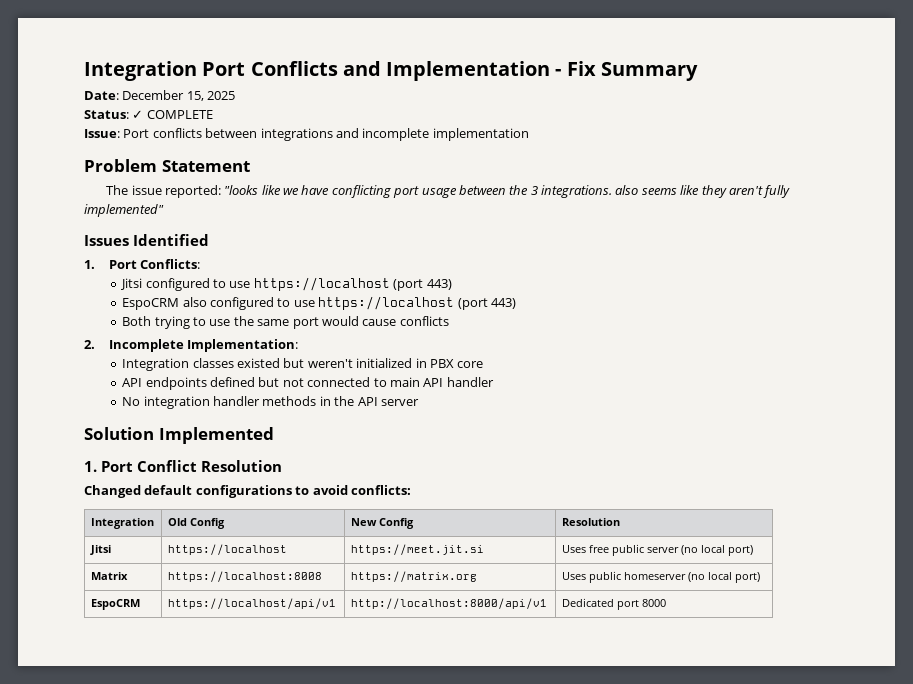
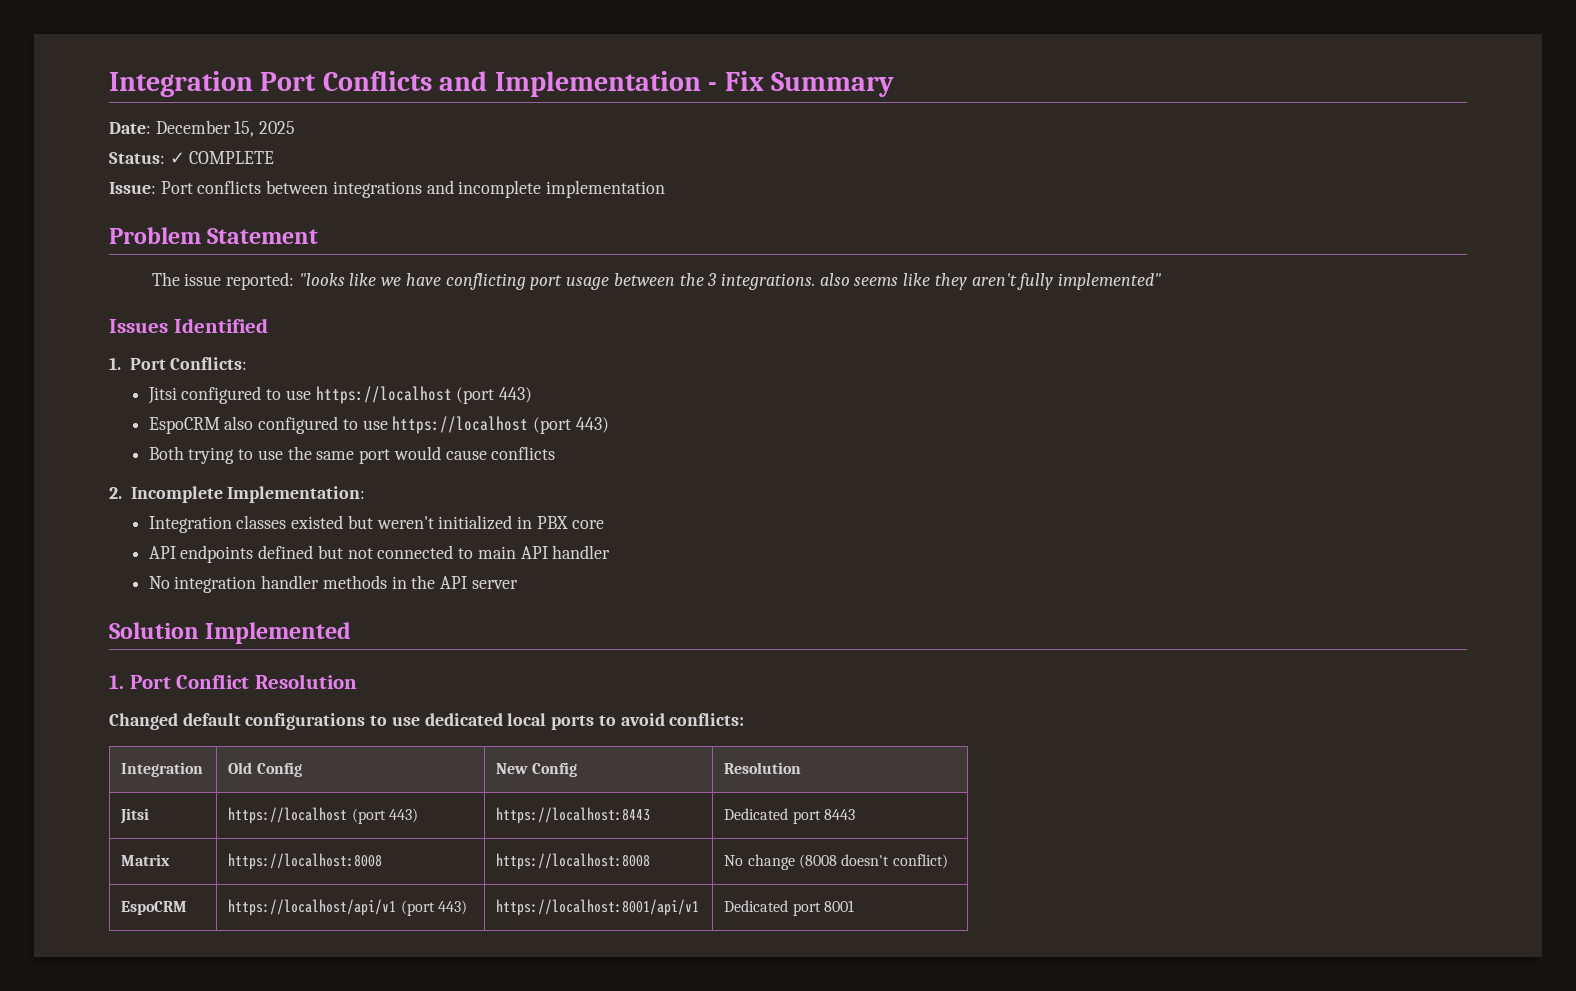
(310, 490) none -> [391,713,616,730] use dedicated local ports to
[350,544,484,555] [561,544,753,556] [90,572,128,580] [167,571,322,582] [350,571,477,582] [561,571,760,583] | https://meet.jit.si | Uses free public server (no local port) // Matrix | https://localhost:8008 | https://matrix.org | Uses public homeserver (no local port) -> [351,808,419,824] [496,807,651,824] [724,808,856,824] [121,854,171,866] [228,853,383,870] [496,853,651,870] [724,854,948,870] (port 443) | https://localhost:8443 | Dedicated port 8443 // Matrix | https://localhost:8008 | https://localhost:8008 | No change (8008 doesn't conflict)
[350,598,547,609] [561,598,666,610] | http://localhost:8000/api/v1 | Dedicated port 8000 -> [400,900,468,916] [496,899,700,916] [724,900,855,916] (port 443) | https://localhost:8001/api/v1 | Dedicated port 8001

